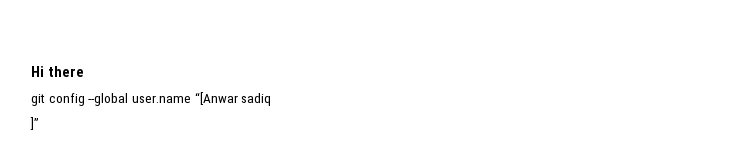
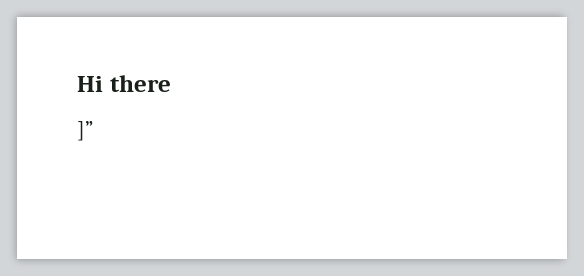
[31,92,272,106] // git config --global user.name “[Anwar sadiq -> (171, 83) none

